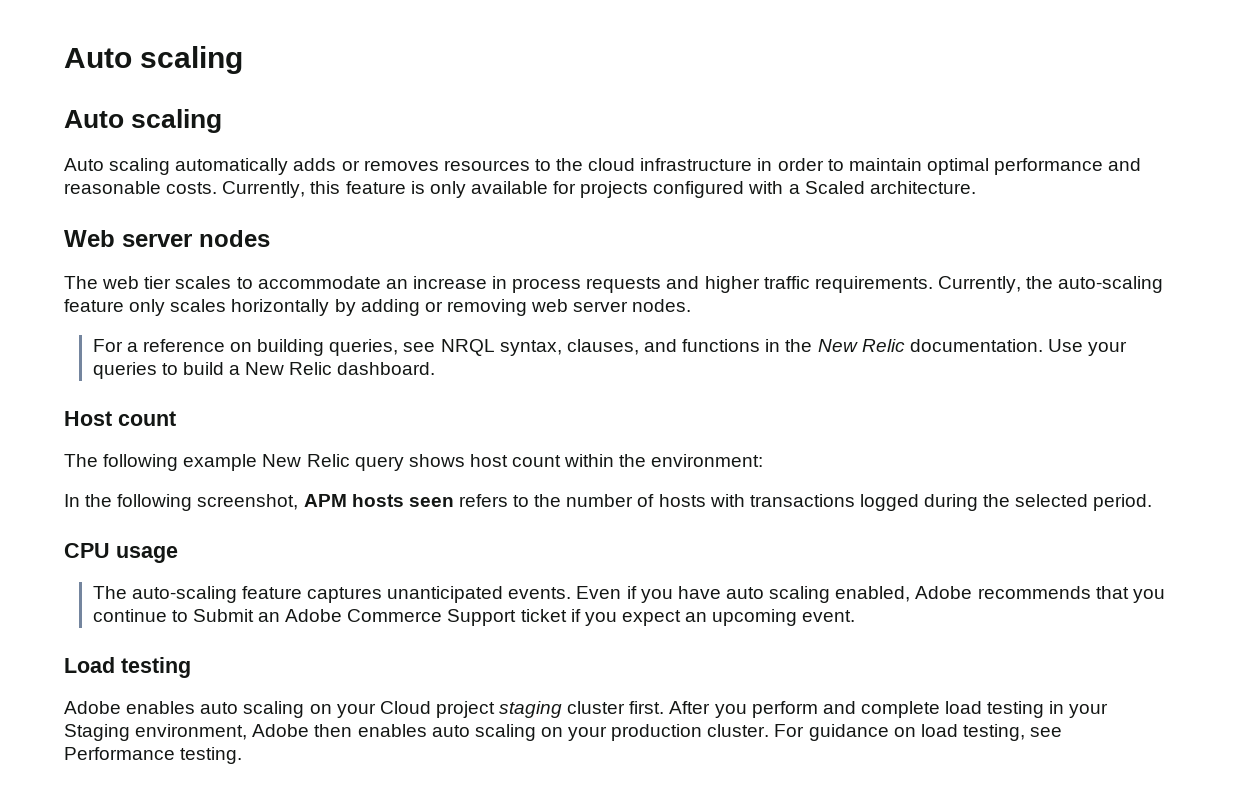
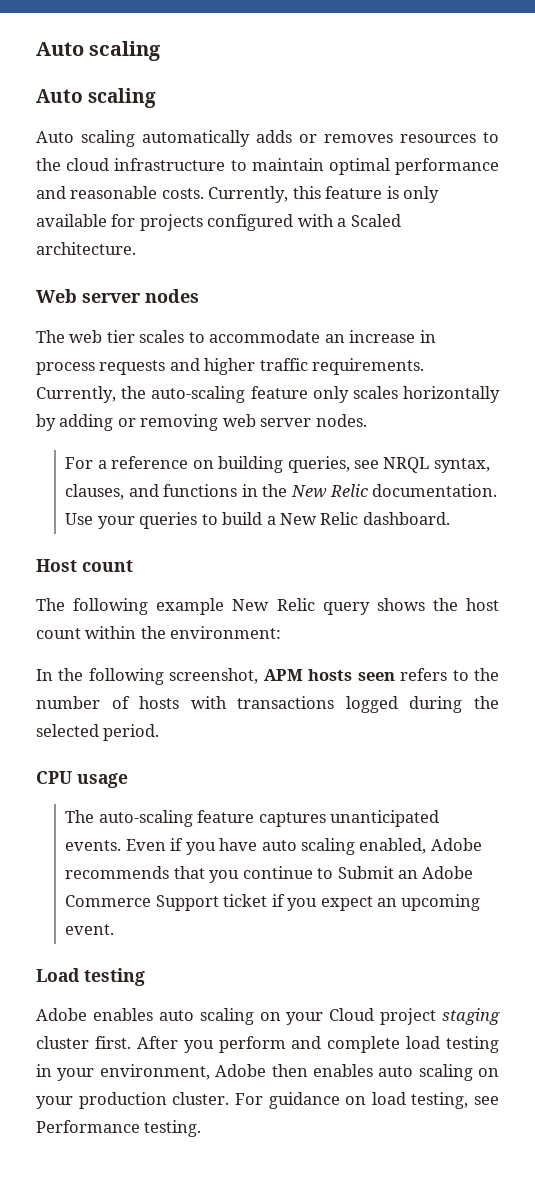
[757,158,824,171] in order -> (226, 164) none
(465, 460) none -> [432,598,458,611] the
[64,724,130,741] Staging -> (95, 1074) none

